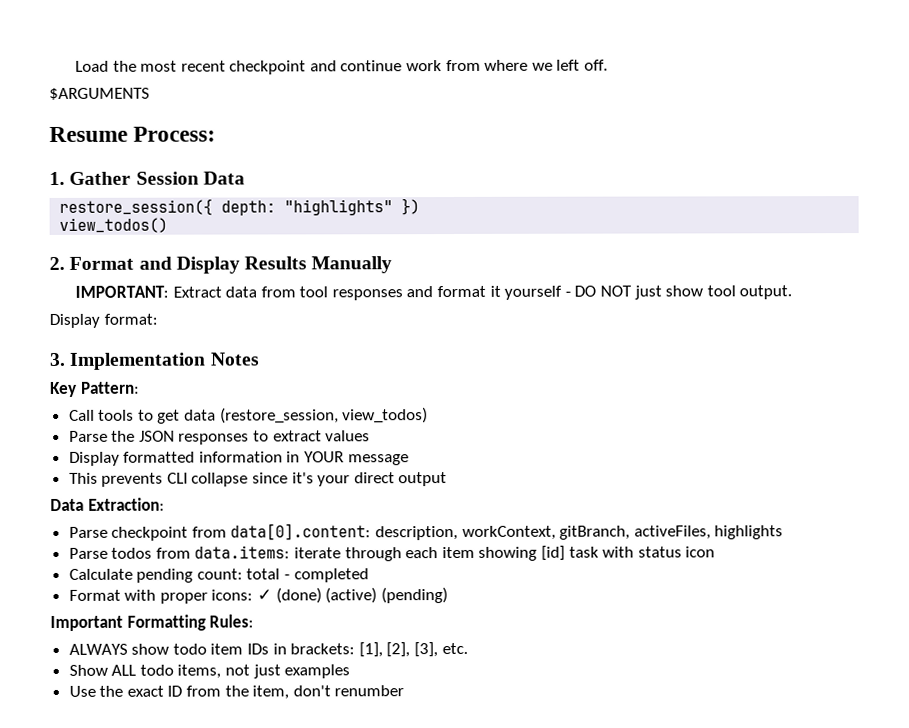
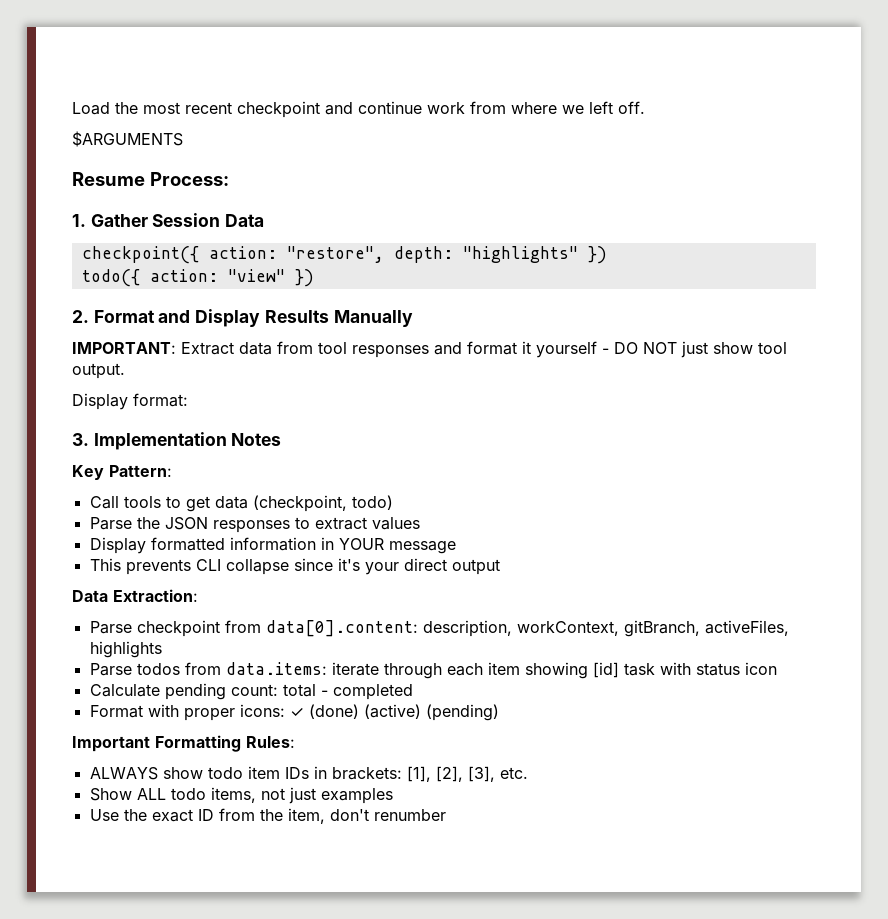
[59,198,214,216] restore_session({ -> [81,246,384,264] checkpoint({ action: "restore",
[59,217,169,233] view_todos() -> [81,269,314,287] todo({ action: "view" })
[219,407,429,424] (restore_session, view_todos) -> [252,495,393,512] (checkpoint, todo)

